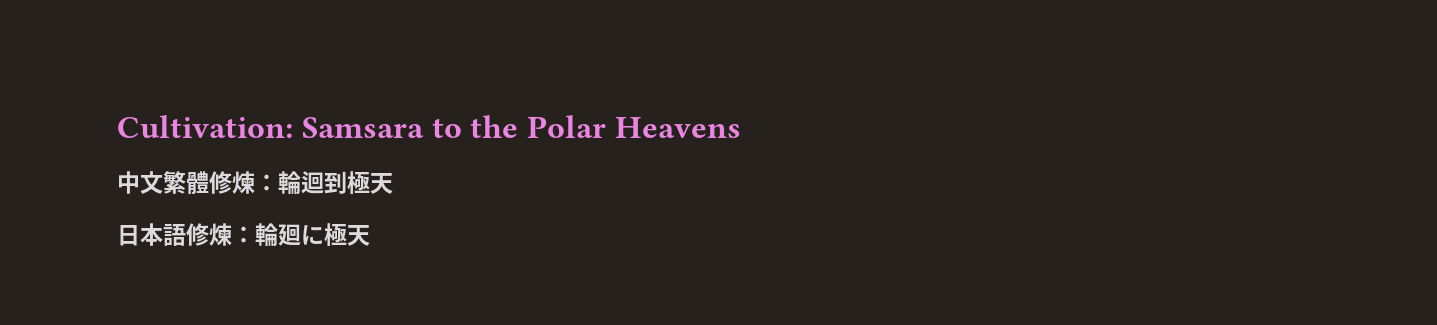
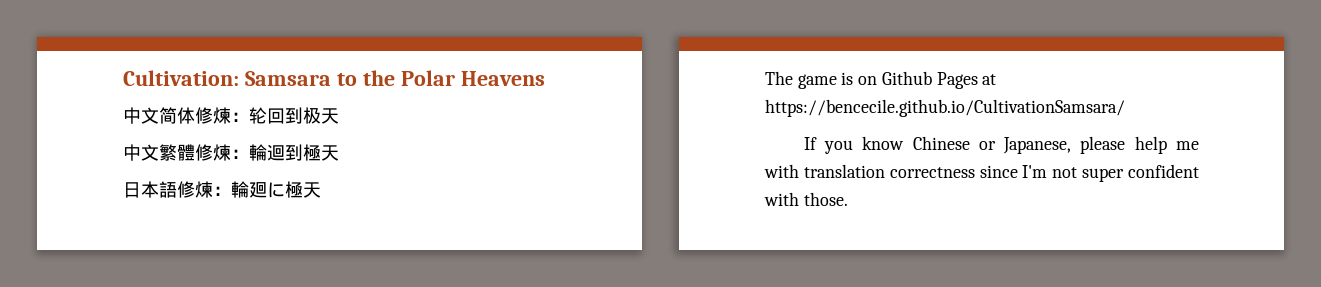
(741, 127) none -> [123,107,339,124] // 中文简体修煉：轮回到极天
(370, 235) none -> [765,71,997,89] [765,99,1125,117] [803,136,1199,154] [764,164,1199,182] [764,192,848,206] // The game is on Github Pages at https://bencecile.github.io/CultivationSamsara/ // If you know Chinese or Japanese, please help me with translation correctness since I'm not super confident with those.

